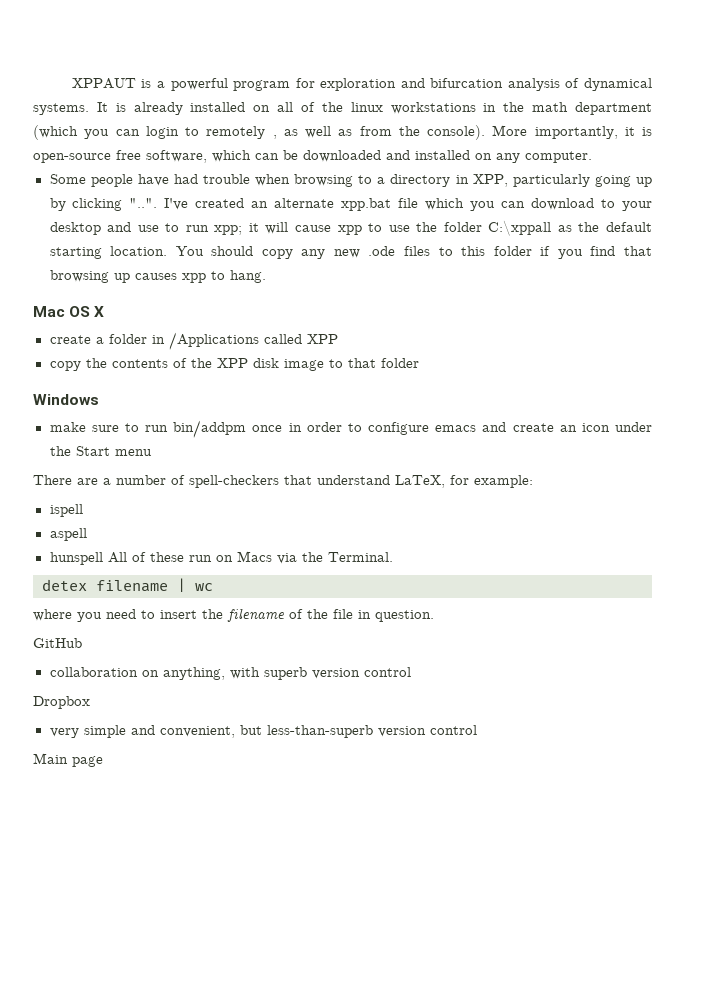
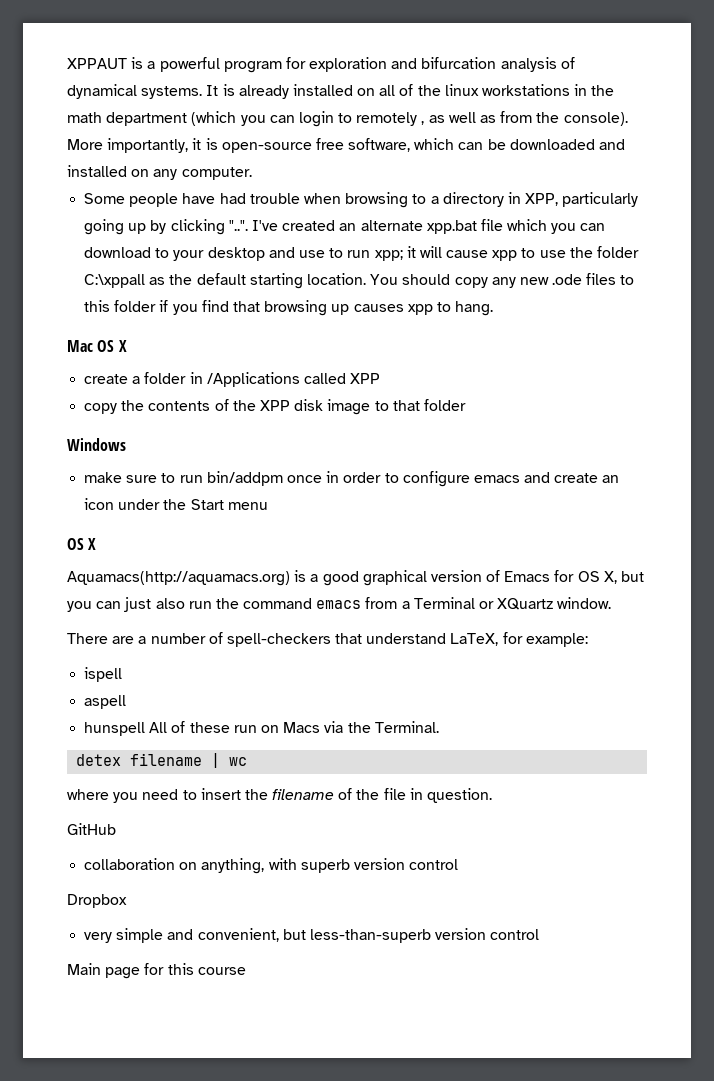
(152, 452) none -> [67,538,97,550] [67,570,645,586] [67,597,612,612] // OS X // Aquamacs(http://aquamacs.org) is a good graphical version of Emacs for OS X, but you can just also run the command emacs from a Terminal or XQuartz window.
(103, 761) none -> [144,963,246,975] for this course

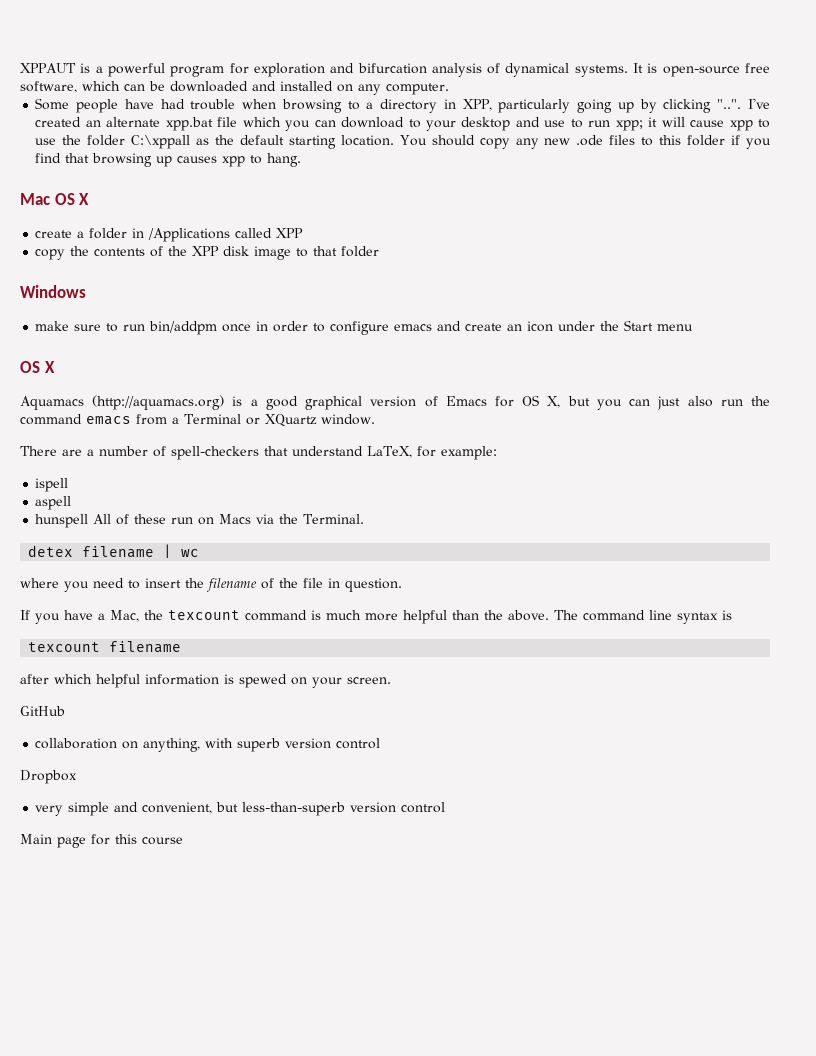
[238,84,615,99] [67,111,628,127] [67,138,218,153] already installed on all of the linux workstations in the math department (which you can login to remotely , as well as from the console). More importantly, it is -> (658, 68) none
[67,571,290,586] Aquamacs(http://aquamacs.org) -> [20,395,225,410] Aquamacs (http://aquamacs.org)
(493, 795) none -> [20,610,732,624] [28,641,182,653] [20,674,391,688] // If you have a Mac, the texcount command is much more helpful than the above. The command line syntax is // texcount filename // after which helpful information is spewed on your screen.

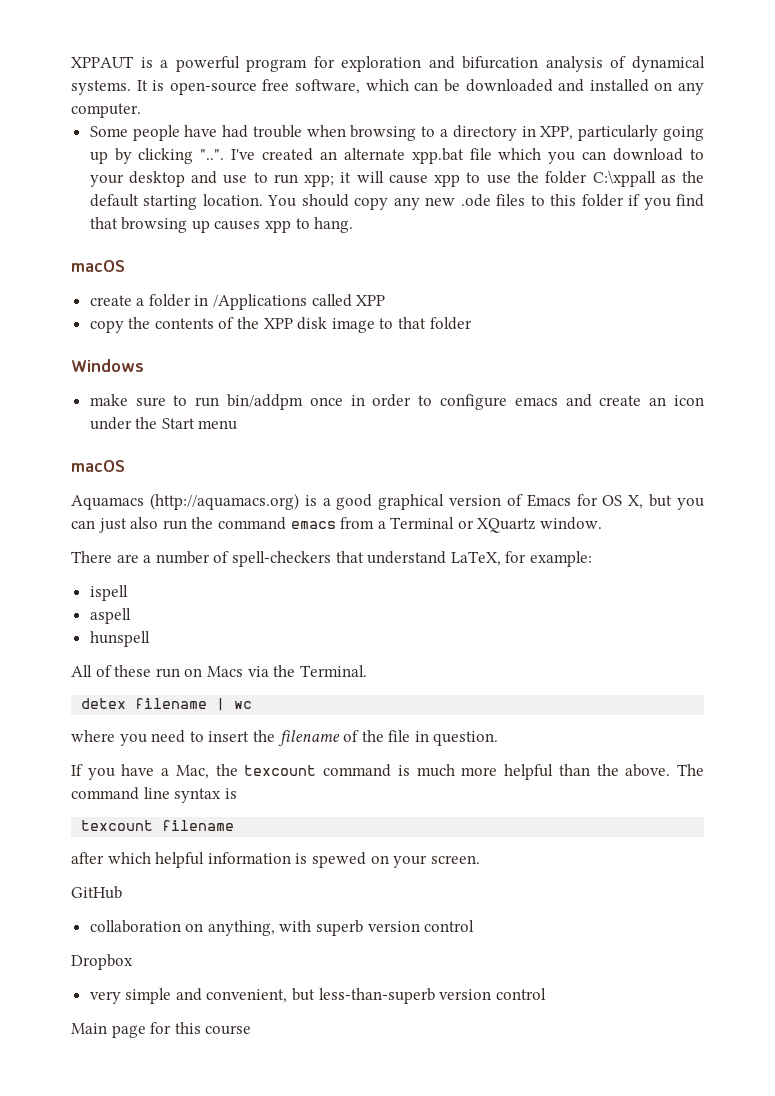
[20,193,90,205] Mac OS X -> [71,260,125,272] macOS
[20,361,55,373] OS X -> [71,460,125,472] macOS
(89, 521) none -> (150, 639) //

